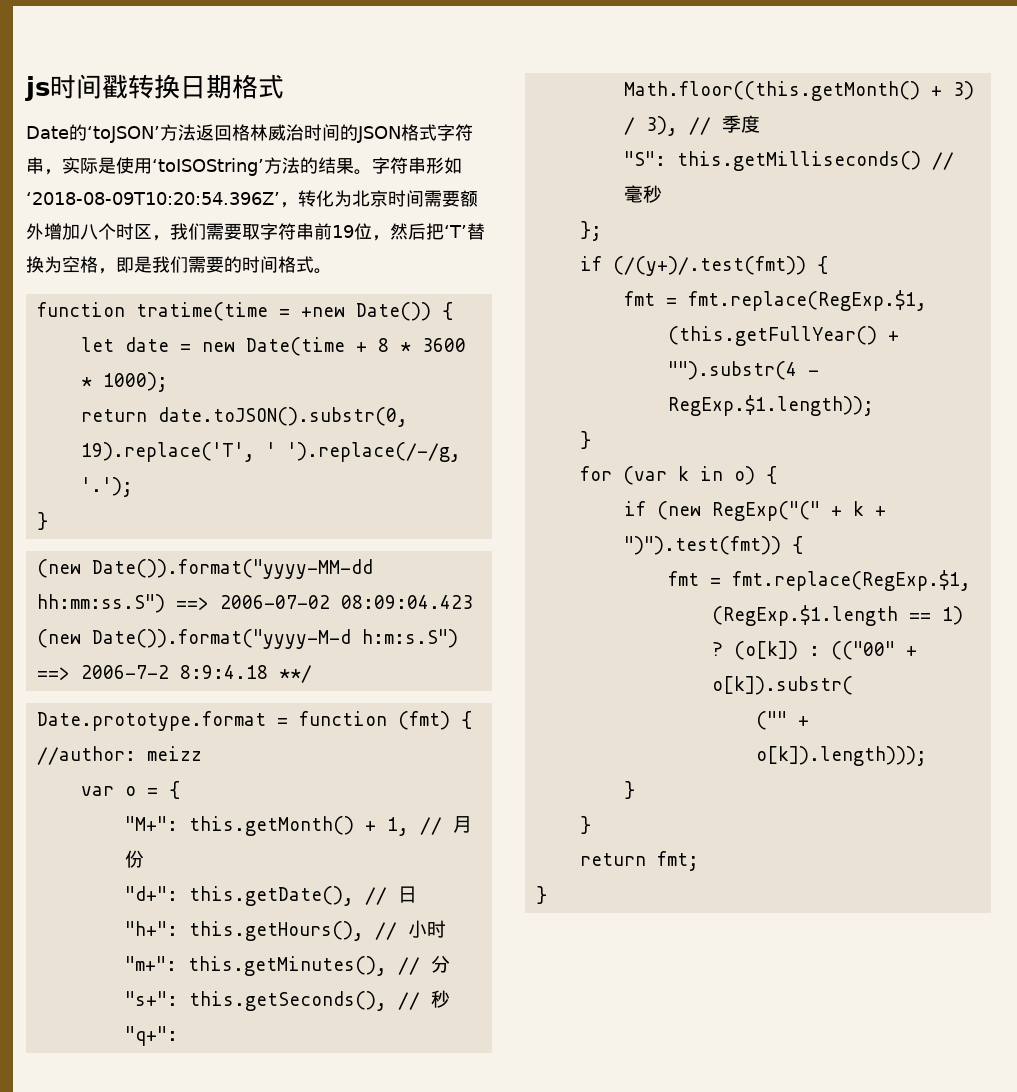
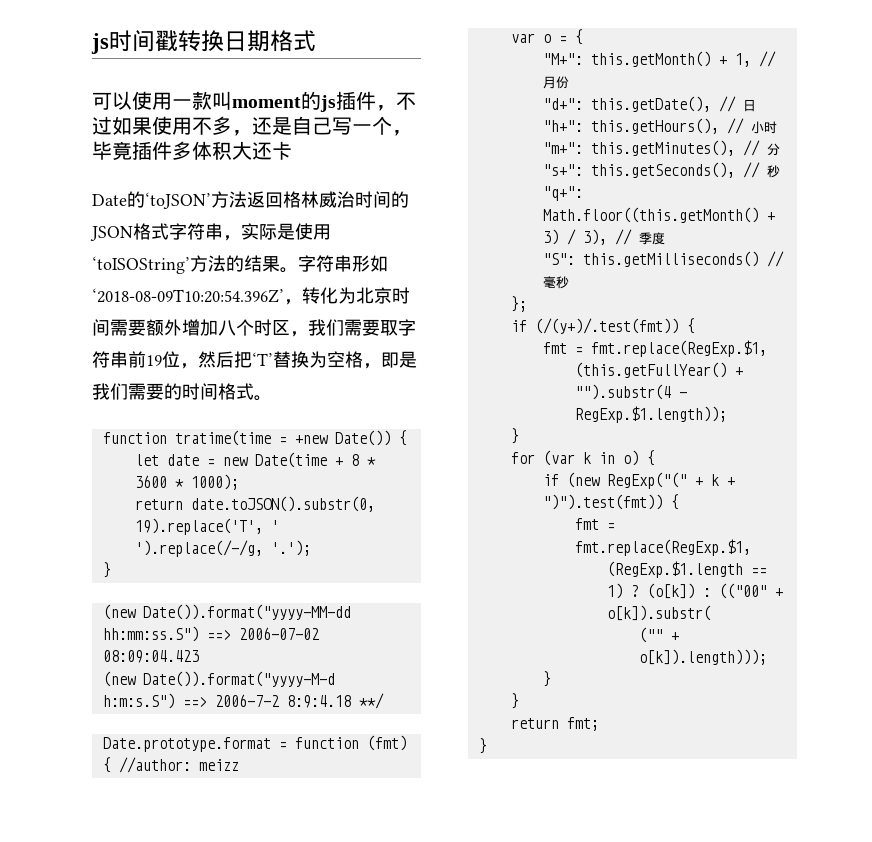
(284, 86) none -> [92,91,416,112] [92,116,412,136] [92,141,292,160] // 可以使用一款叫moment的js插件，不过如果使用不多，还是自己写一个，毕竟插件多体积大还卡

